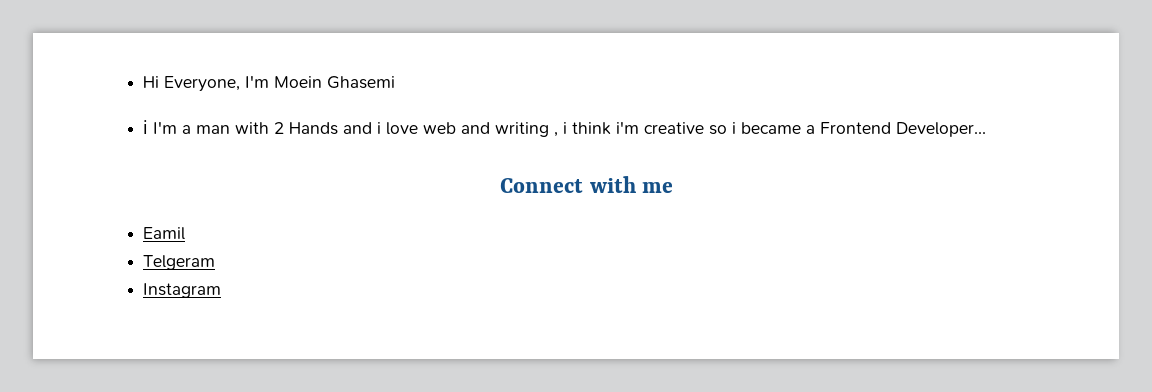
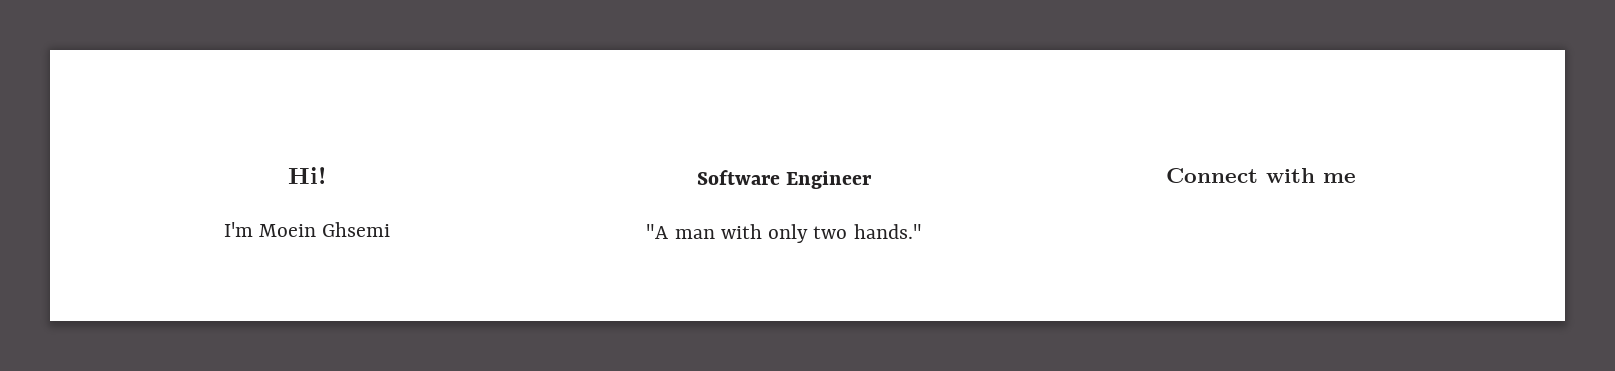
[143,75,396,92] [143,120,987,137] Hi Everyone, I'm Moein Ghasemi // ℹ I'm a man with 2 Hands and i love web and writing , i think i'm creative so i became a Frontend Developer... -> [288,167,326,184] [223,222,391,237] [696,170,873,189] [646,224,922,243] Hi! // I'm Moein Ghsemi // Software Engineer // "A man with only two hands."
[143,227,186,240] [143,255,216,270] [143,283,222,298] // Eamil // Telgeram // Instagram -> (1356, 178) none

